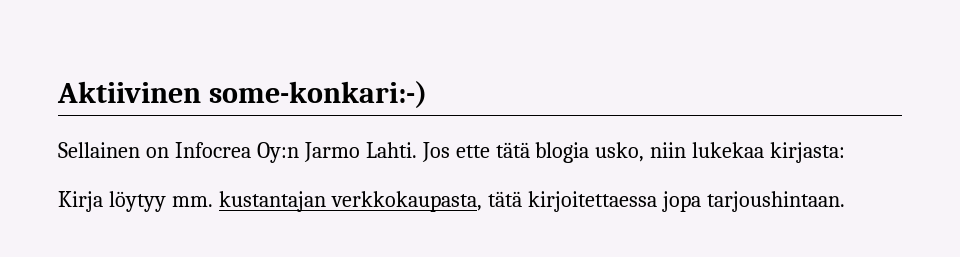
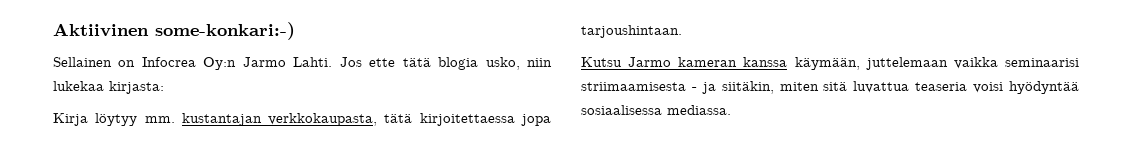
(845, 201) none -> [581,57,1079,70] [581,81,1079,94] [581,105,731,115] // Kutsu Jarmo kameran kanssa käymään, juttelemaan vaikka seminaarisi striimaamisesta - ja siitäkin, miten sitä luvattua teaseria voisi hyödyntää sosiaalisessa mediassa.

